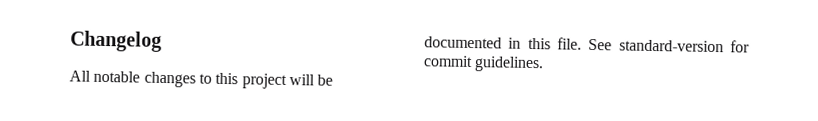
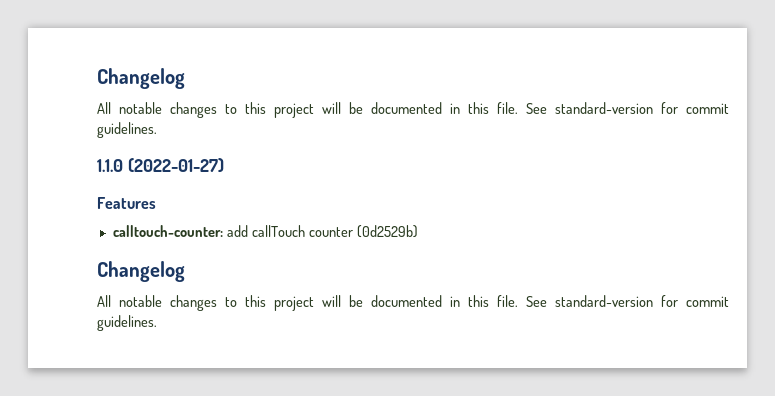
(545, 64) none -> [97,158,224,173] [97,197,156,209] [112,225,418,238] [97,261,185,282] [97,295,729,311] [97,315,157,331] // 1.1.0 (2022-01-27) // Features // calltouch-counter: add callTouch counter (0d2529b) // Changelog // All notable changes to this project will be documented in this file. See standard-version for commit guidelines.

